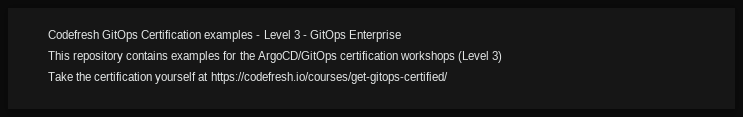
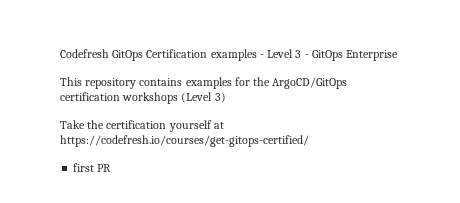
(448, 78) none -> [73,163,112,172] // first PR

